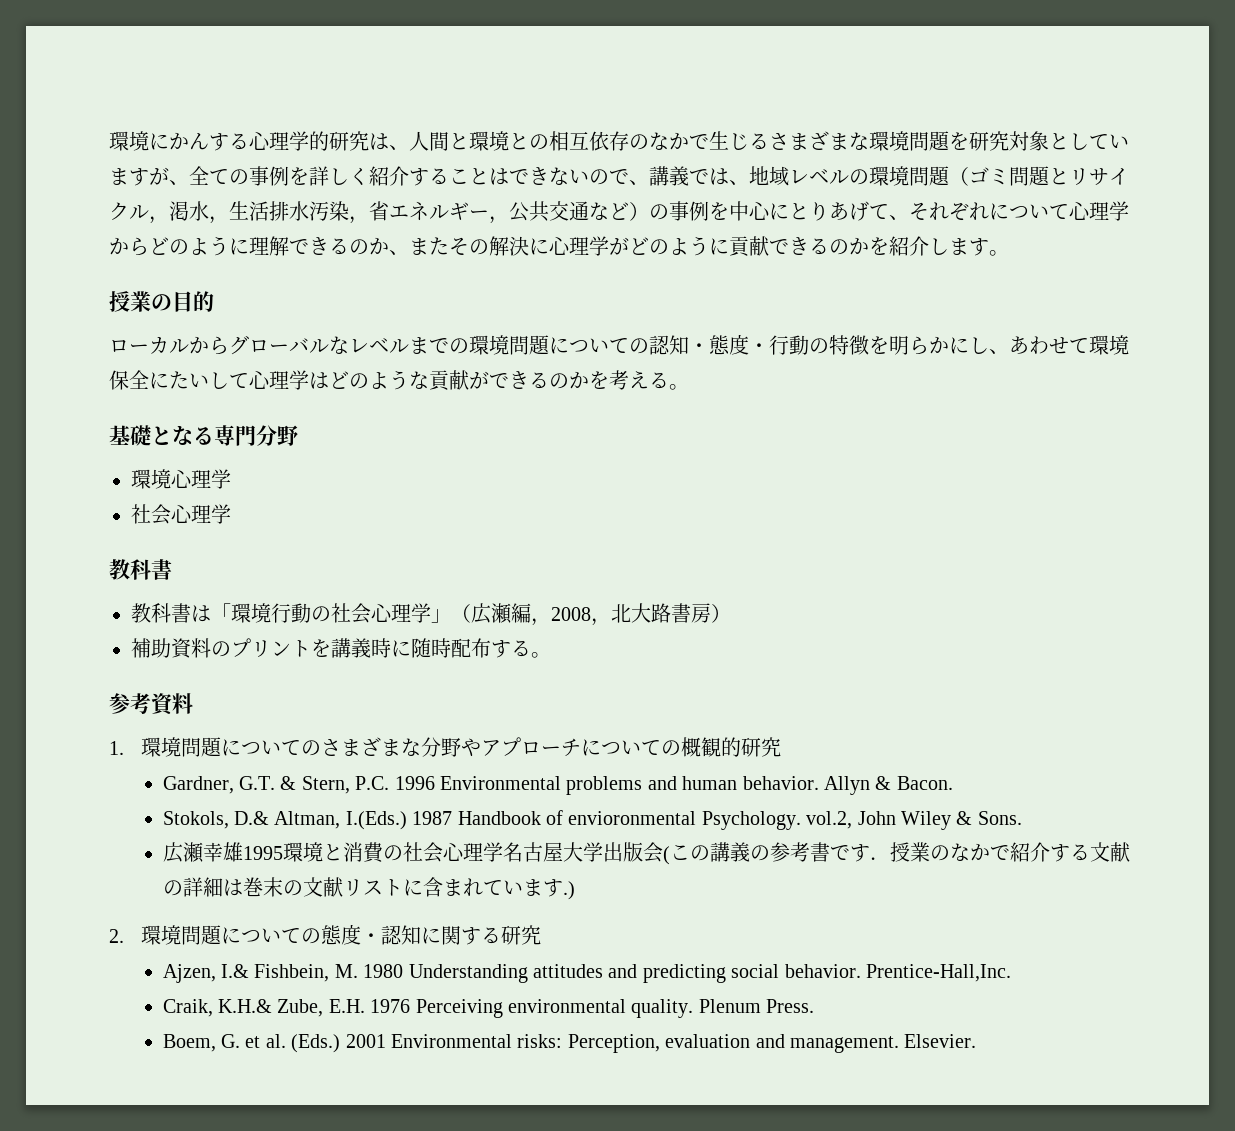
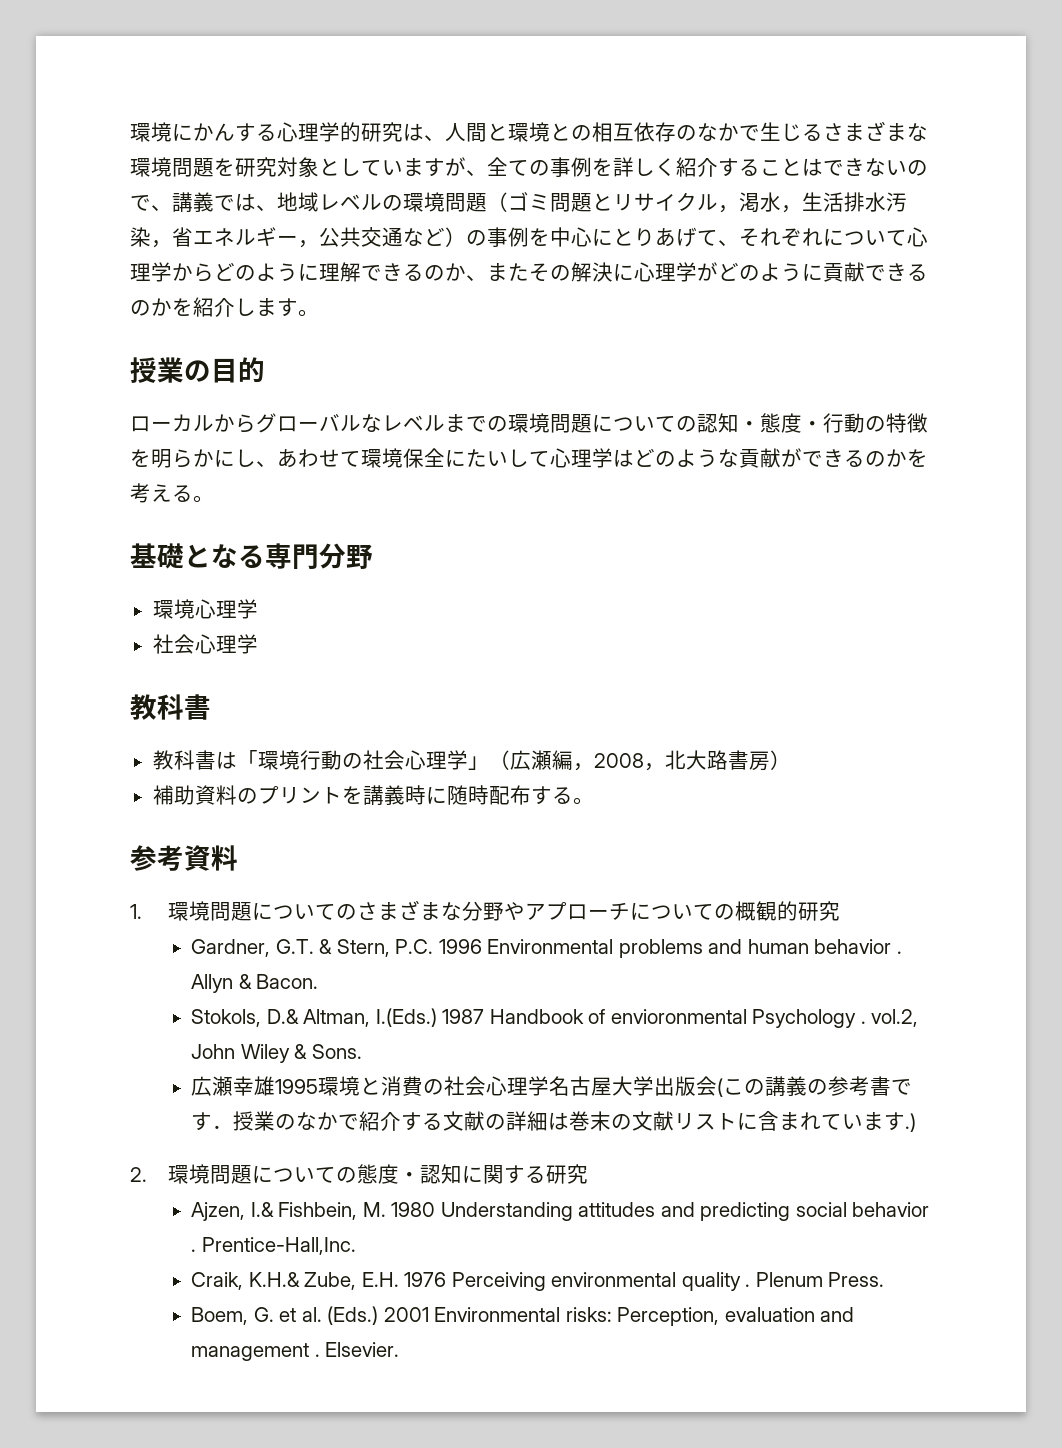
[742,776,819,790] behavior. -> [814,939,902,954] behavior .
[701,811,801,830] Psychology. -> [752,1009,866,1028] Psychology .
[784,964,861,978] behavior. -> [852,1202,930,1217] [191,1249,197,1252] behavior .
[631,999,694,1018] quality. -> [681,1272,751,1291] quality .
[789,1036,899,1053] management. -> [191,1343,320,1361] management .

